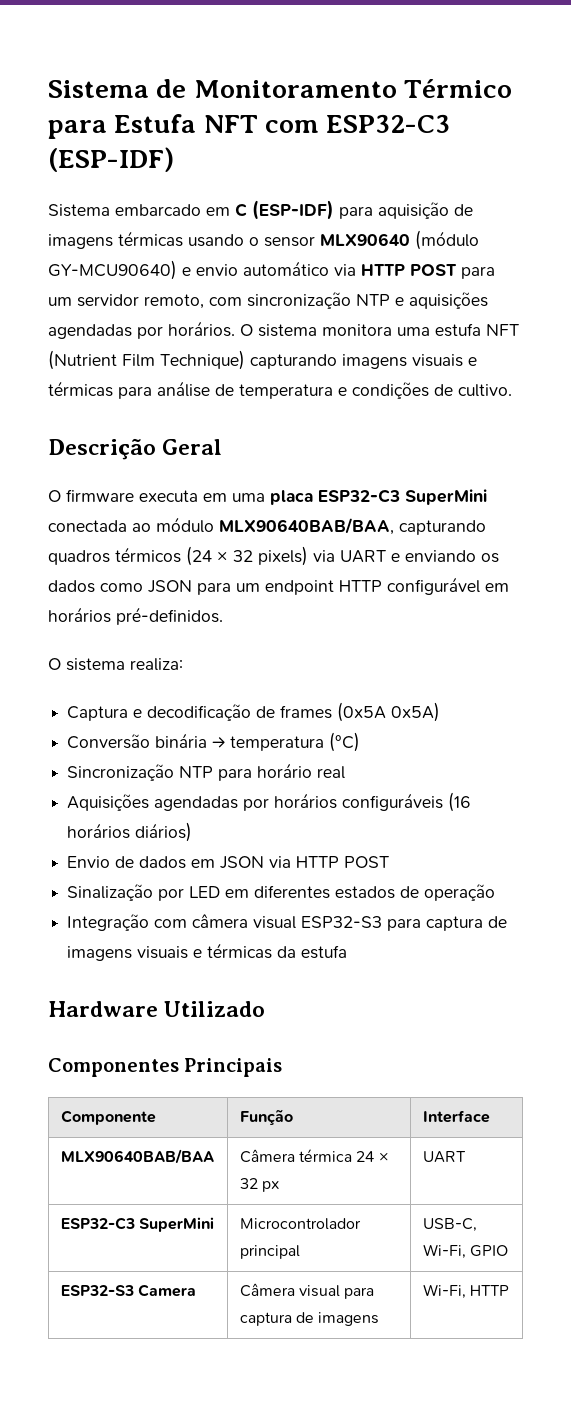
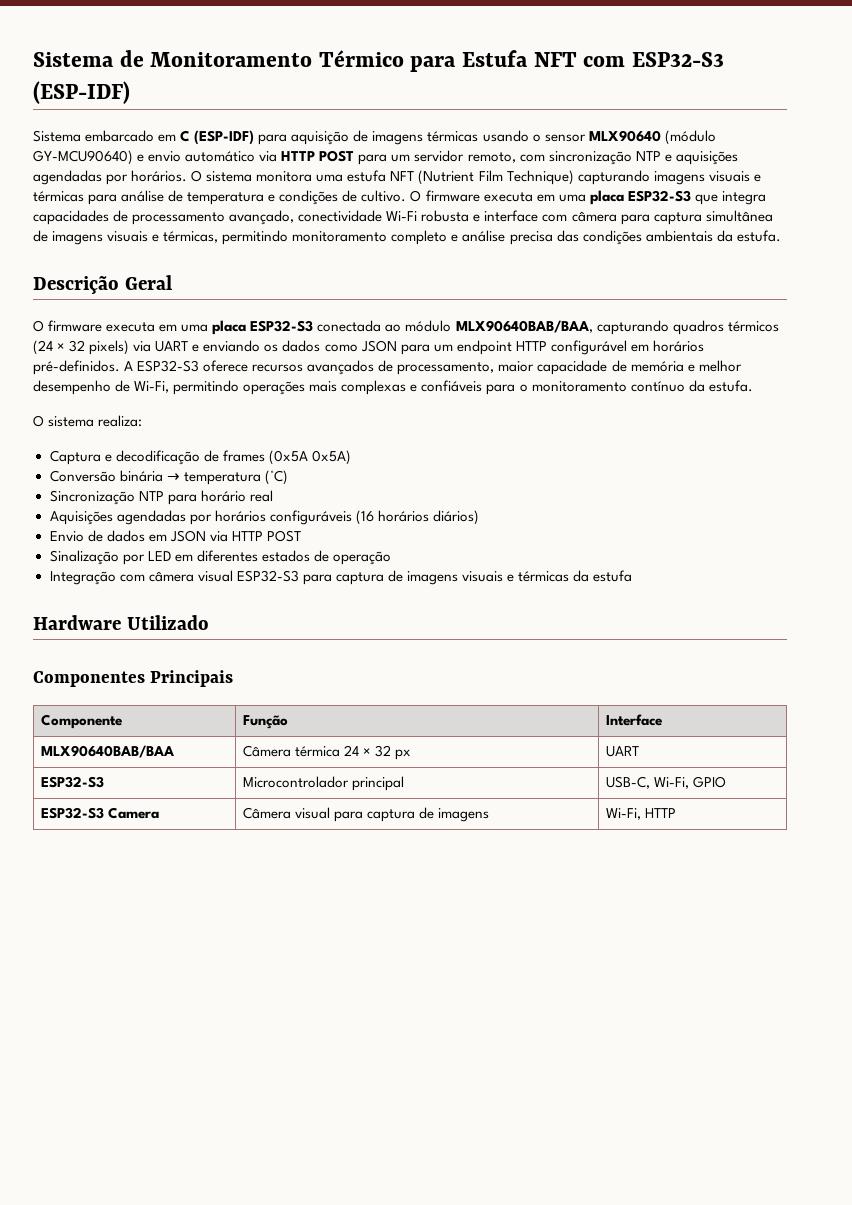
[326,114,451,133] ESP32-C3 -> [631,52,724,67] ESP32-S3
(512, 390) none -> [410,190,766,205] [33,210,773,225] [33,230,781,245] O firmware executa em uma placa ESP32-S3 que integra capacidades de processamento avançado, conectividade Wi-Fi robusta e interface com câmera para captura simultânea de imagens visuais e térmicas, permitindo monitoramento completo e análise precisa das condições ambientais da estufa.
[318,489,487,505] ESP32-C3 SuperMini -> [250,320,314,332] ESP32-S3
(223, 616) none -> [124,360,742,375] [33,380,753,395] A ESP32-S3 oferece recursos avançados de processamento, maior capacidade de memória e melhor desempenho de Wi-Fi, permitindo operações mais complexas e confiáveis para o monitoramento contínuo da estufa.
[60,1217,215,1232] ESP32-C3 SuperMini -> [40,776,104,788] ESP32-S3

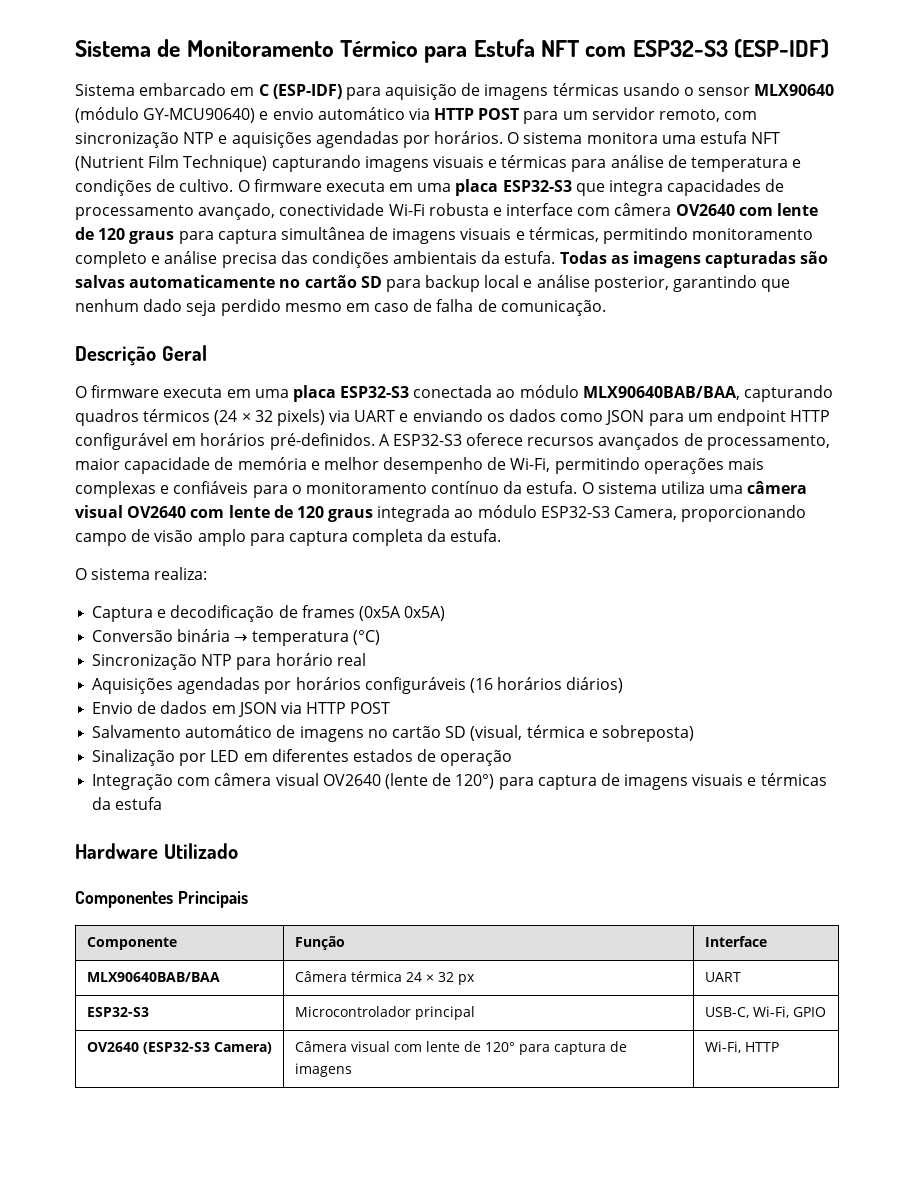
(617, 216) none -> [675,203,819,216] [75,227,175,244] OV2640 com lente de 120 graus
(781, 236) none -> [559,251,829,268] [75,275,791,292] [75,299,606,316] Todas as imagens capturadas são salvas automaticamente no cartão SD para backup local e análise posterior, garantindo que nenhum dado seja perdido mesmo em caso de falha de comunicação.
(753, 386) none -> [581,481,808,494] [75,505,807,522] [75,529,502,546] O sistema utiliza uma câmera visual OV2640 com lente de 120 graus integrada ao módulo ESP32-S3 Camera, proporcionando campo de visão amplo para captura completa da estufa.
(301, 536) none -> [92,725,694,742] // Salvamento automático de imagens no cartão SD (visual, térmica e sobreposta)
[236,570,299,582] ESP32-S3 -> [322,773,495,789] OV2640 (lente de 120°)
[40,807,160,819] ESP32-S3 Camera -> [86,1042,272,1054] OV2640 (ESP32-S3 Camera)
(331, 813) none -> [393,1041,515,1052] com lente de 120°

